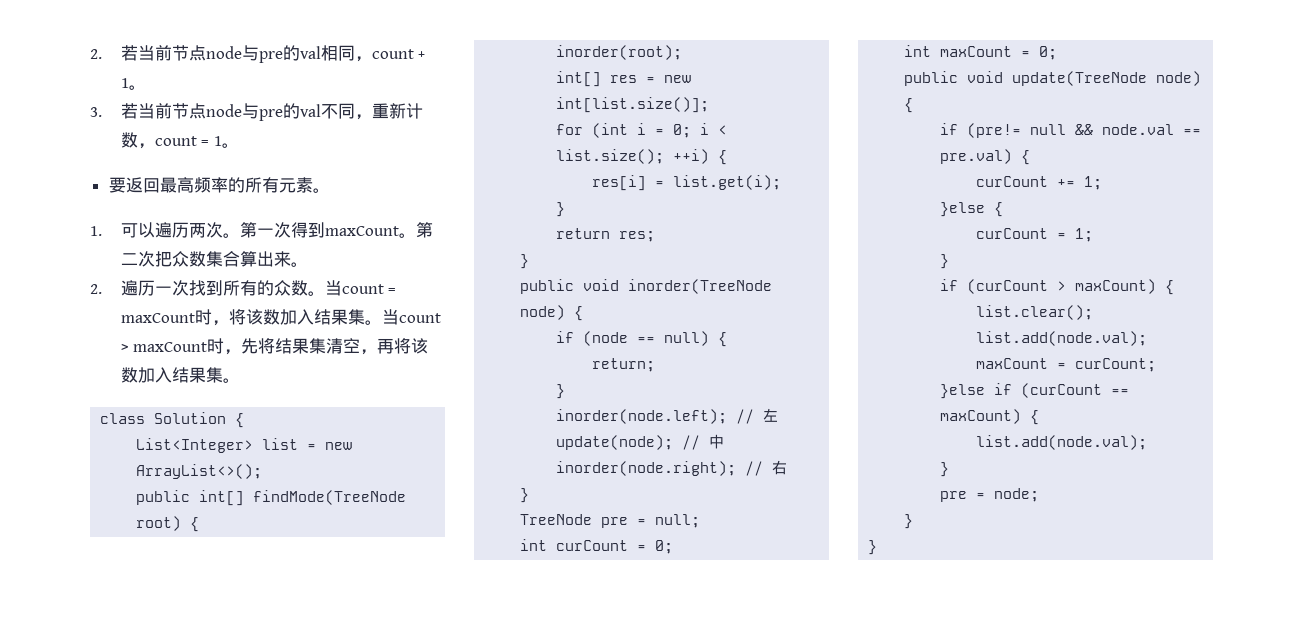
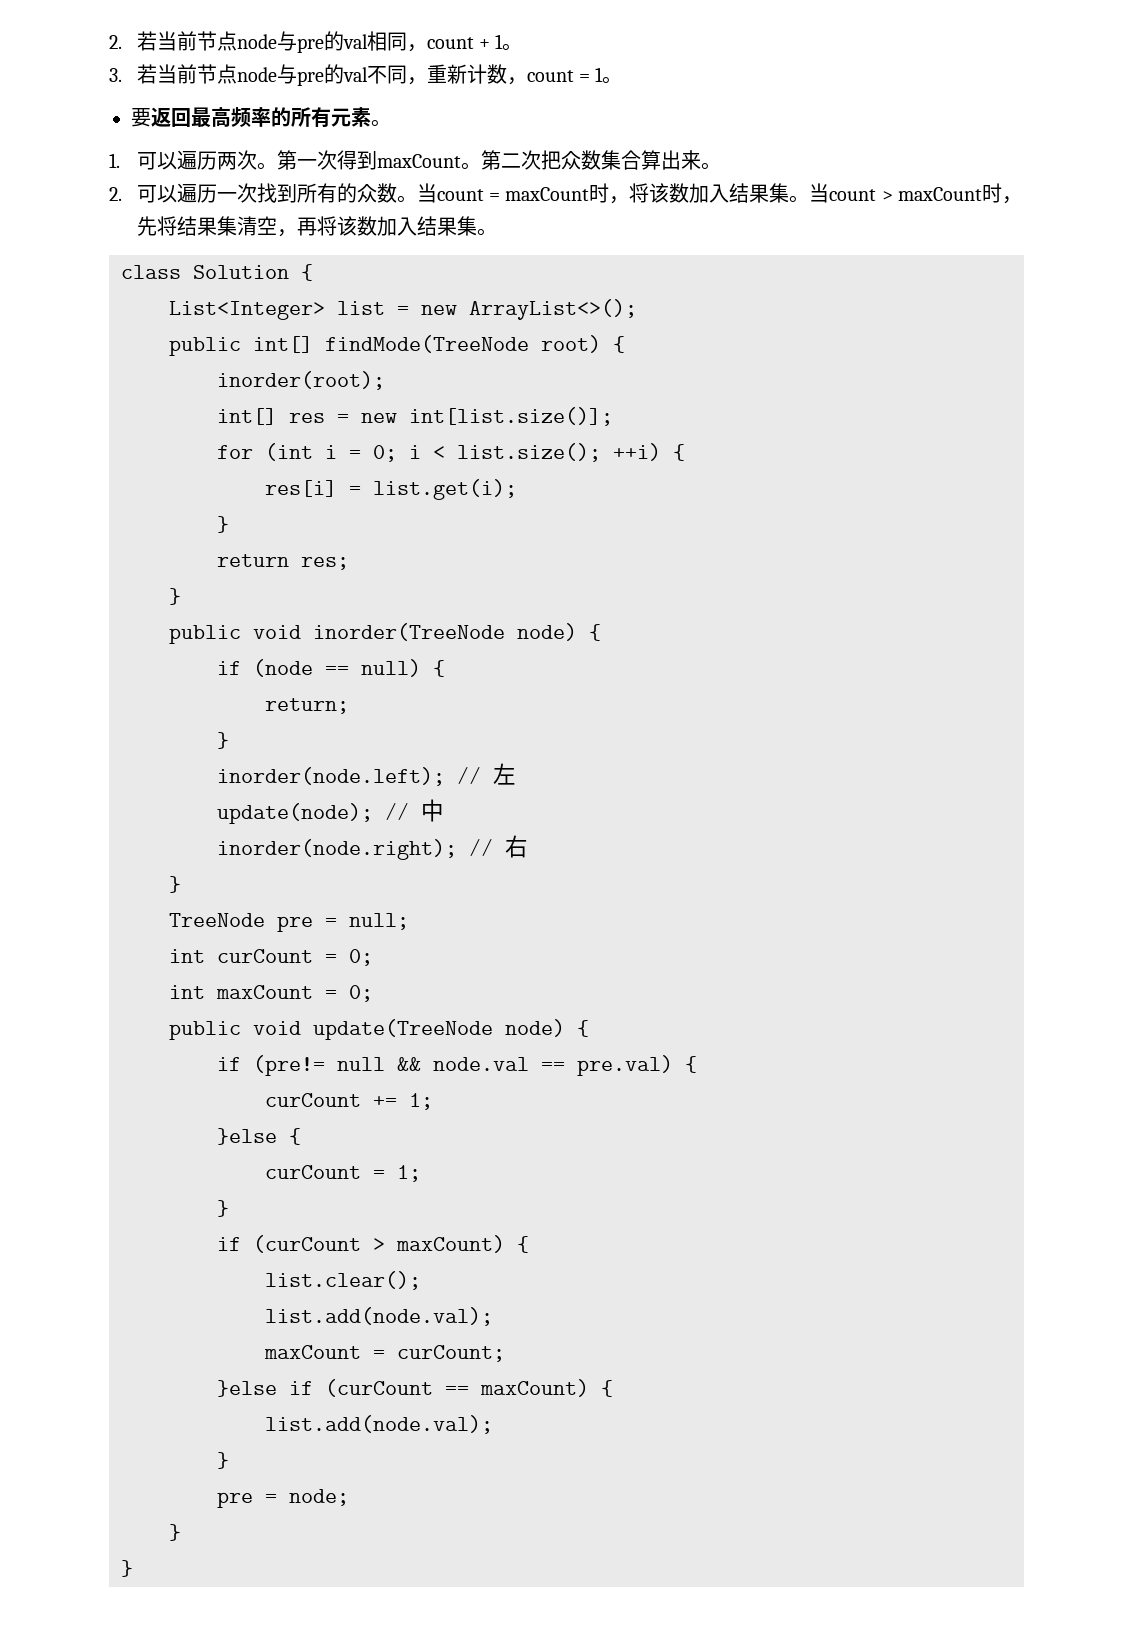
(102, 289) none -> [136,185,177,203] 可以

